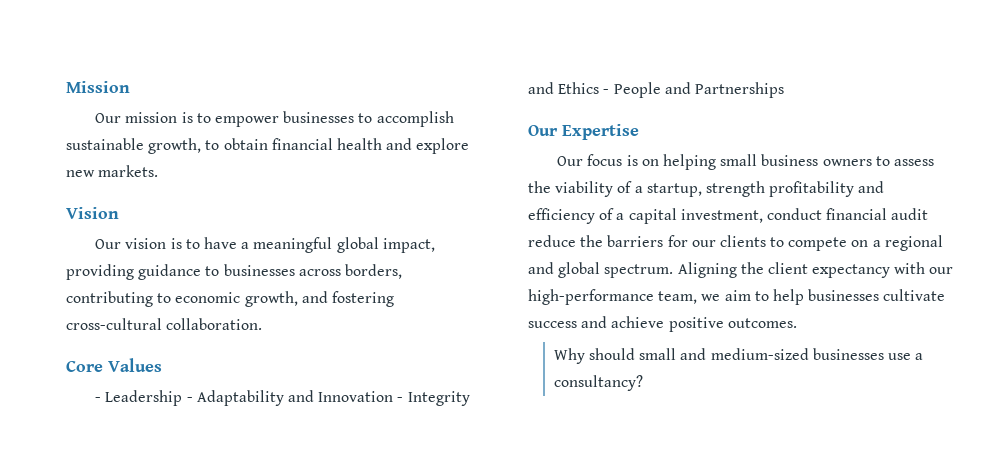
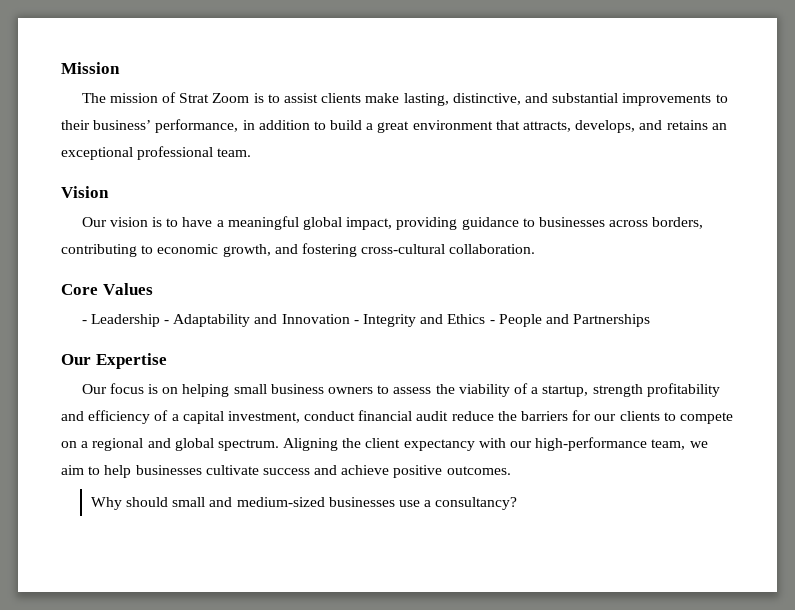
[95,111,454,127] [66,138,470,154] [66,165,159,177] Our mission is to empower businesses to accomplish sustainable growth, to obtain financial health and explore new markets. -> [81,92,728,106] [61,119,727,133] [61,146,252,160] The mission of Strat Zoom is to assist clients make lasting, distinctive, and substantial improvements to their business’ performance, in addition to build a great environment that attracts, develops, and retains an exceptional professional team.

